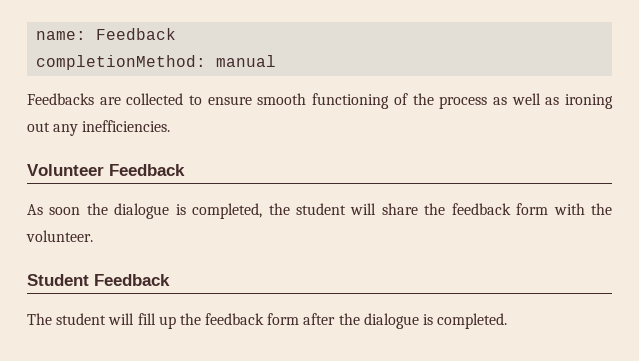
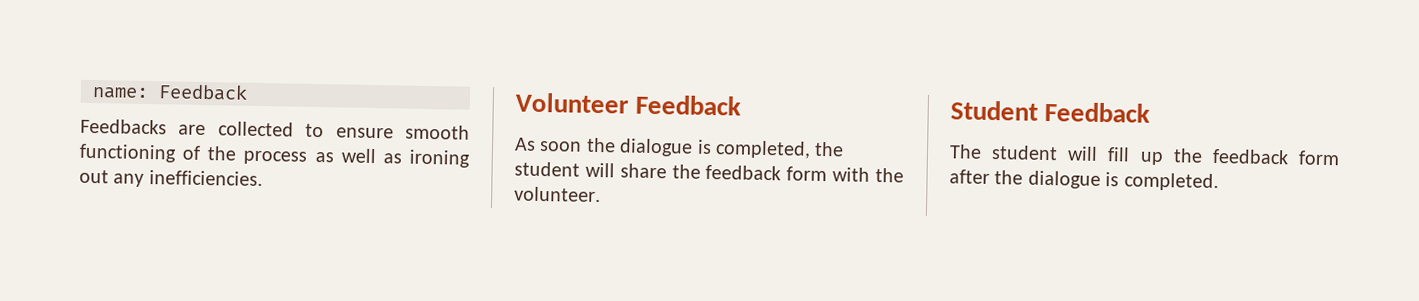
[36,55,277,70] // completionMethod: manual -> (248, 92) none

